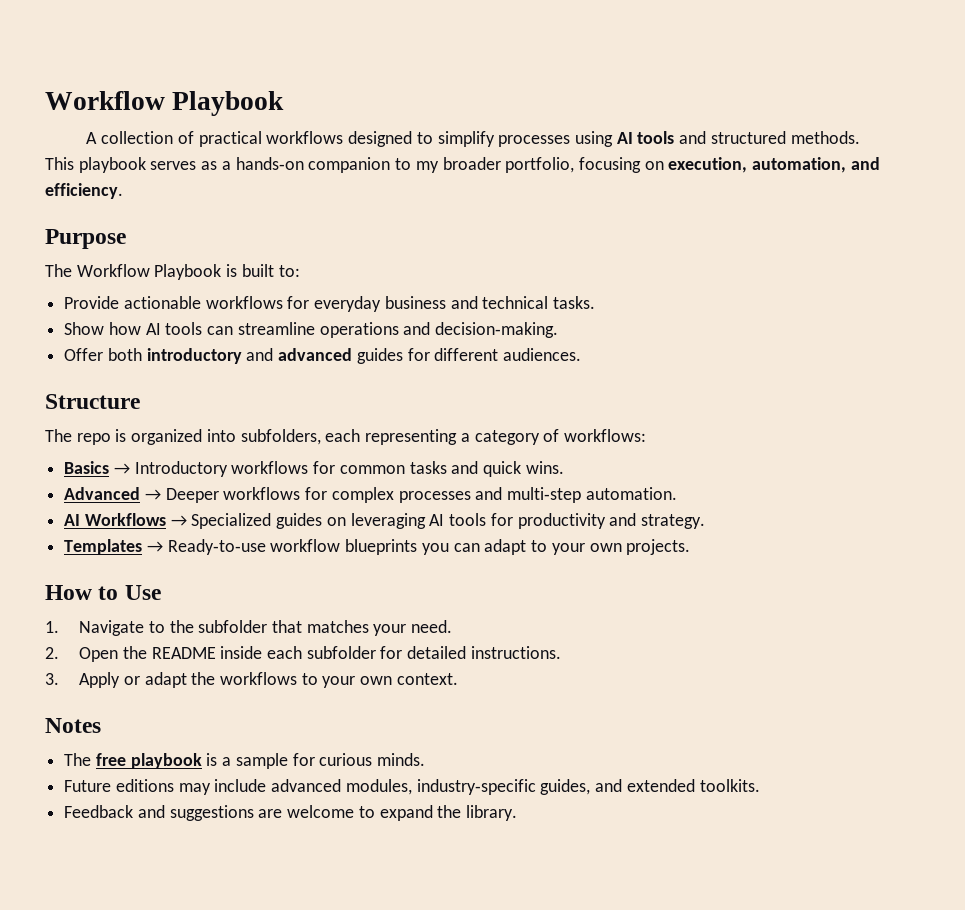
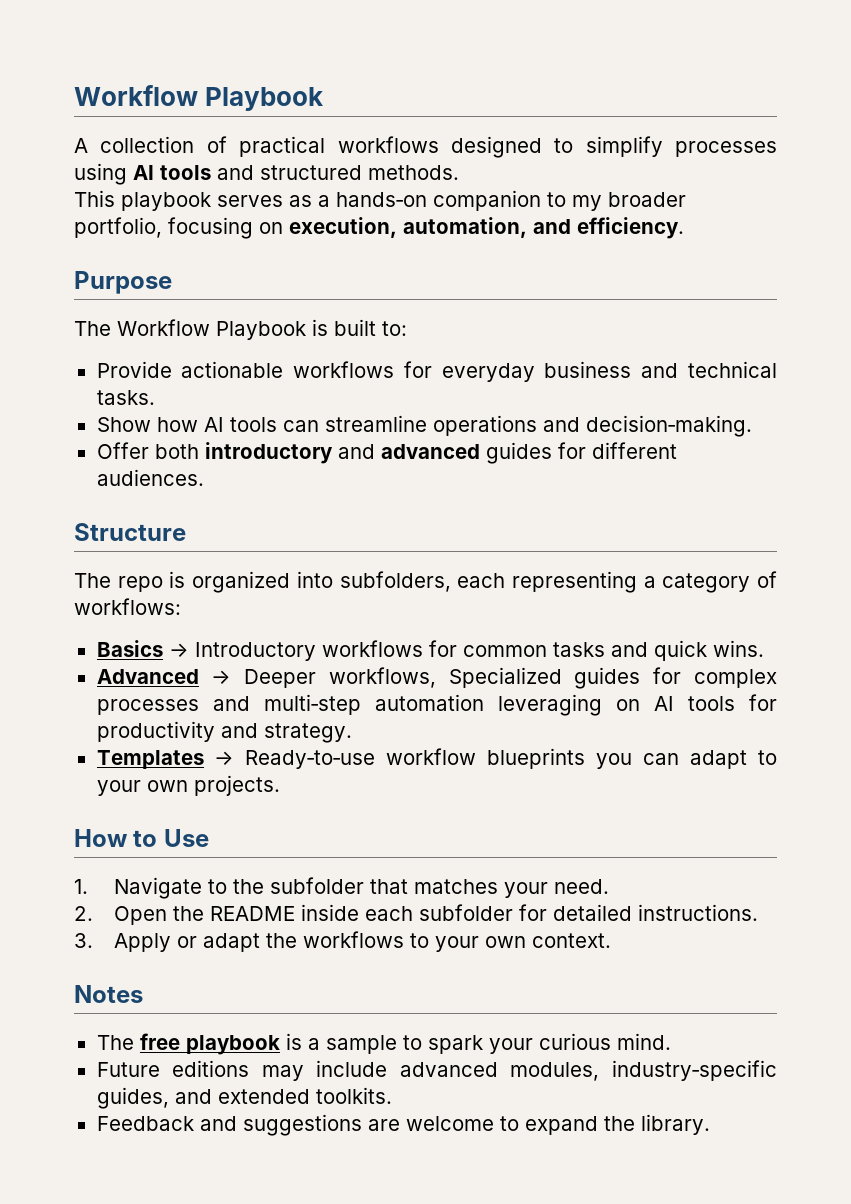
[223,487,301,500] workflows -> [328,667,641,689] workflows, Specialized guides
[585,487,677,500] [64,513,426,529] automation. // AI Workflows → Specialized guides on leveraging -> [374,694,640,716] automation leveraging on
[292,753,426,766] for curious minds. -> [402,1033,671,1054] to spark your curious mind.

